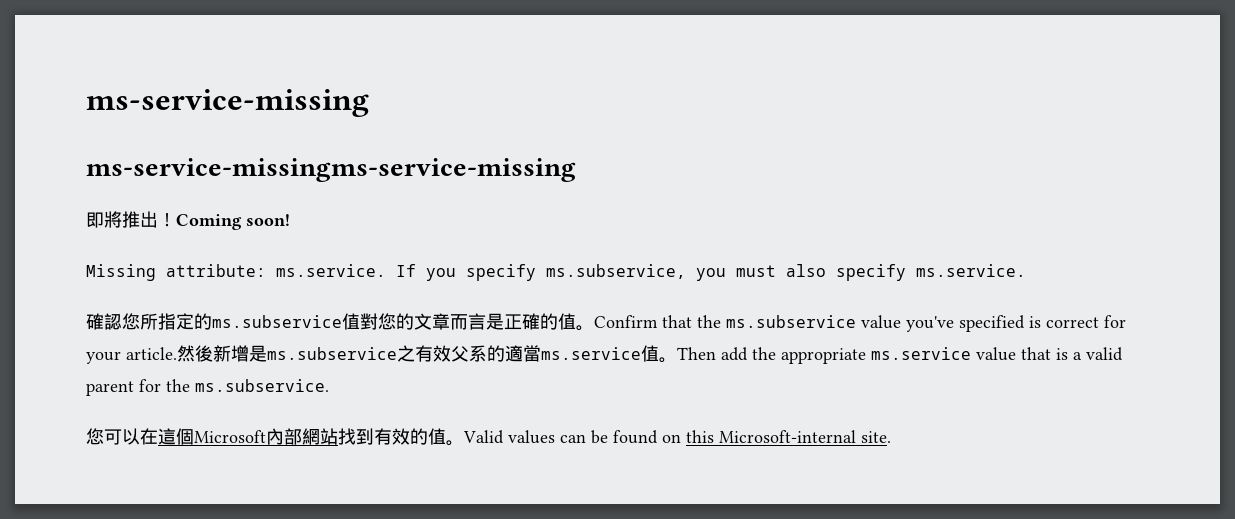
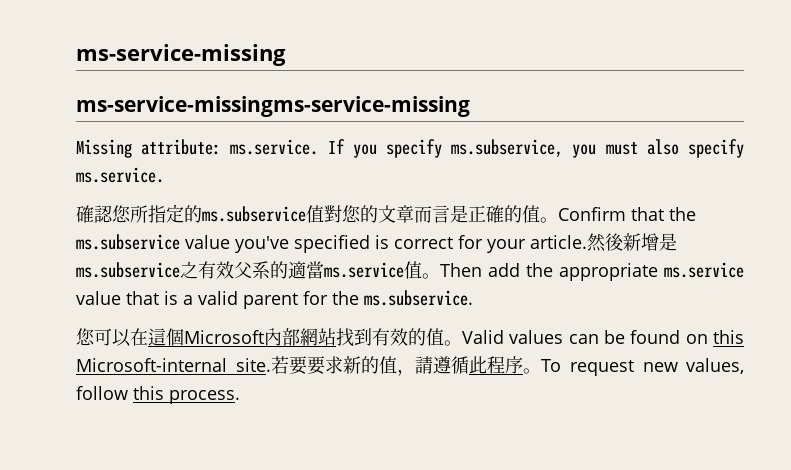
[86,211,290,230] // 即將推出！Coming soon! -> (470, 106) none
(891, 437) none -> [270,356,744,376] [76,386,240,404] 若要要求新的值，請遵循此程序。To request new values, follow this process.

